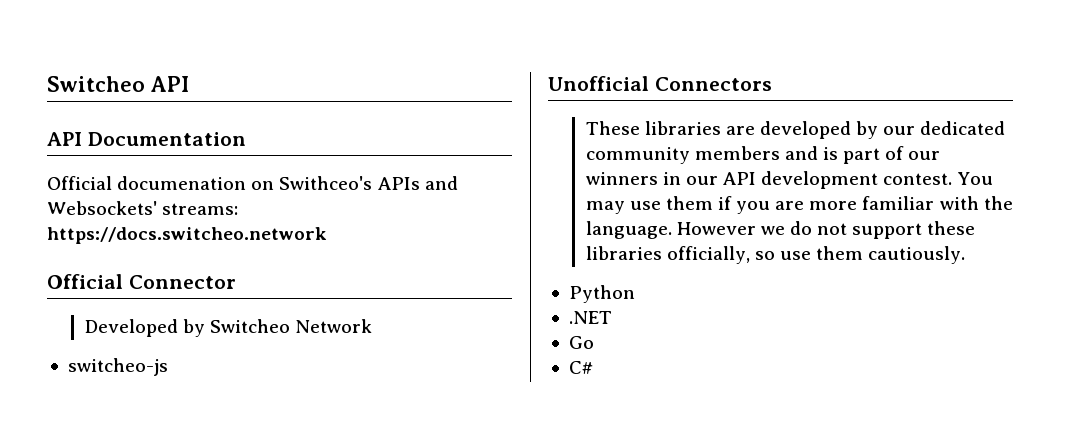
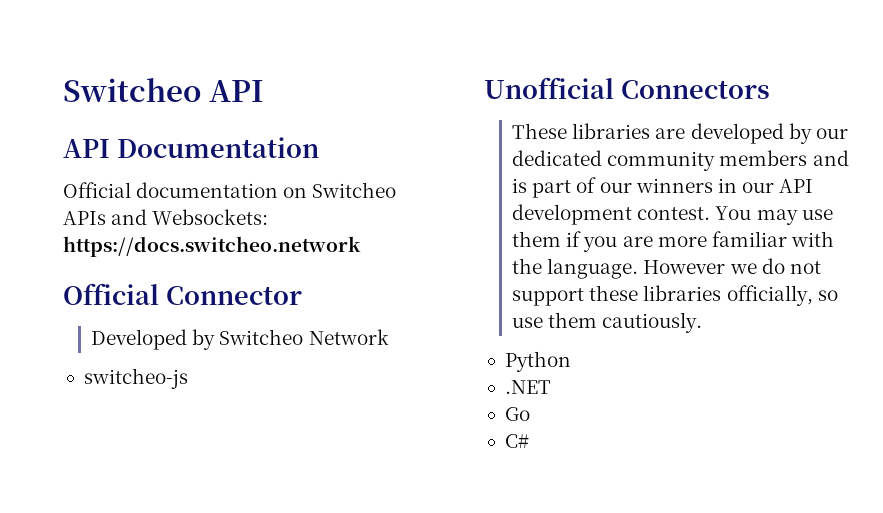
[117,176,458,190] [47,201,239,215] documenation on Swithceo's APIs and Websockets' streams: -> [136,182,397,198] [63,209,269,225] documentation on Switcheo APIs and Websockets:

